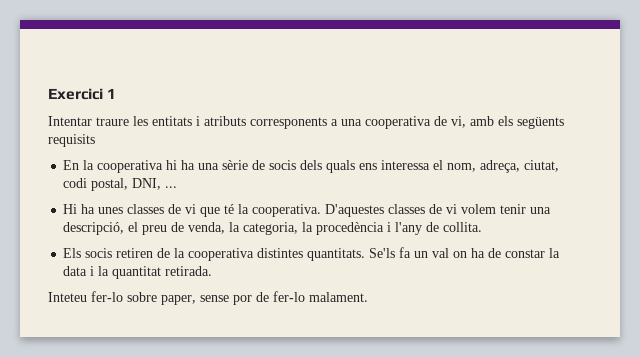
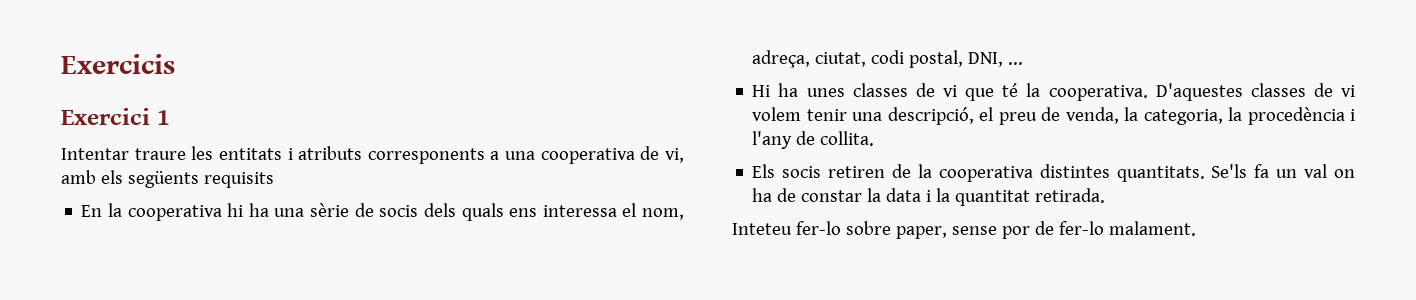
(48, 94) none -> [61,54,175,74] Exercicis //

